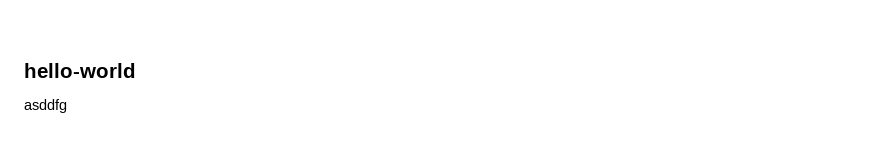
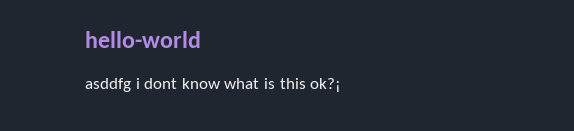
(67, 106) none -> [135,78,342,92] i dont know what is this ok?¡

